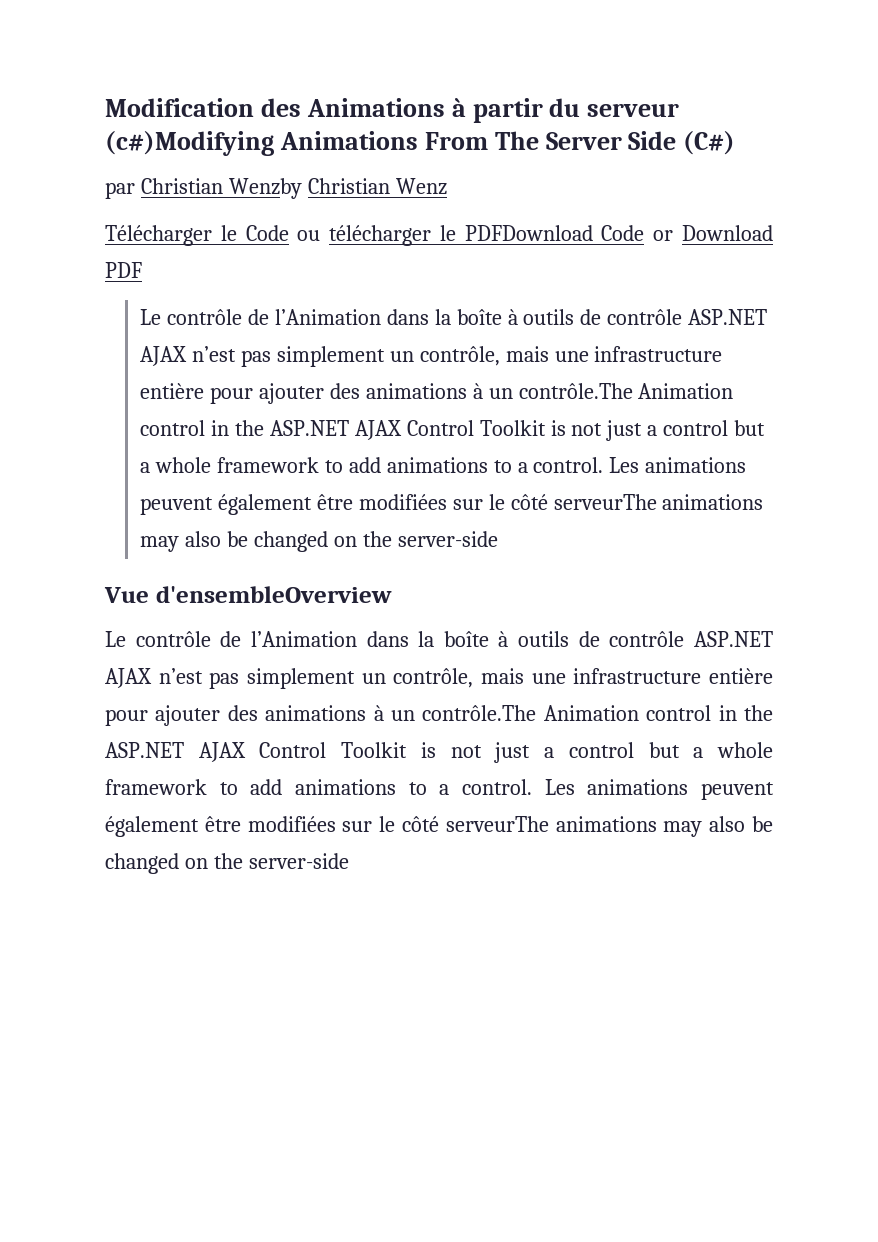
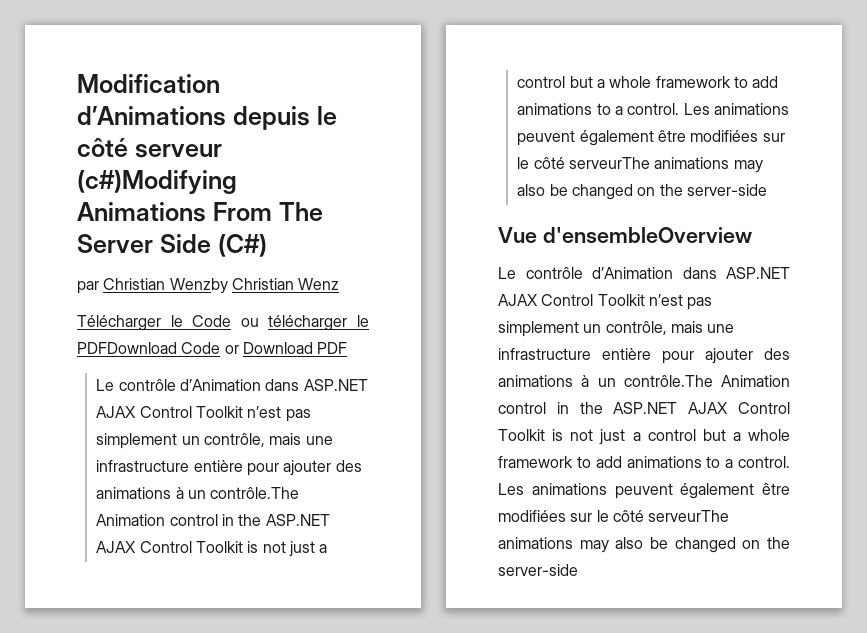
[260,98,581,123] des Animations à partir du -> [77,106,337,130] [77,138,128,157] d’Animations depuis le côté
[247,309,768,325] [139,346,187,366] de l’Animation dans la boîte à outils de contrôle ASP.NET AJAX -> [179,379,368,391] [96,406,243,418] d’Animation dans ASP.NET AJAX Control Toolkit
[220,631,773,647] [105,668,152,688] de l’Animation dans la boîte à outils de contrôle ASP.NET AJAX -> [592,267,790,279] [498,294,645,306] d’Animation dans ASP.NET AJAX Control Toolkit

